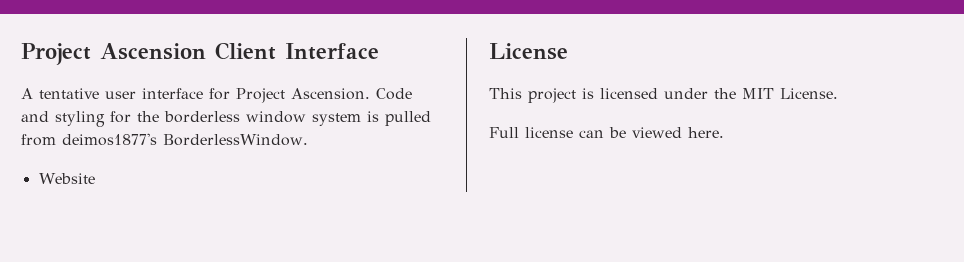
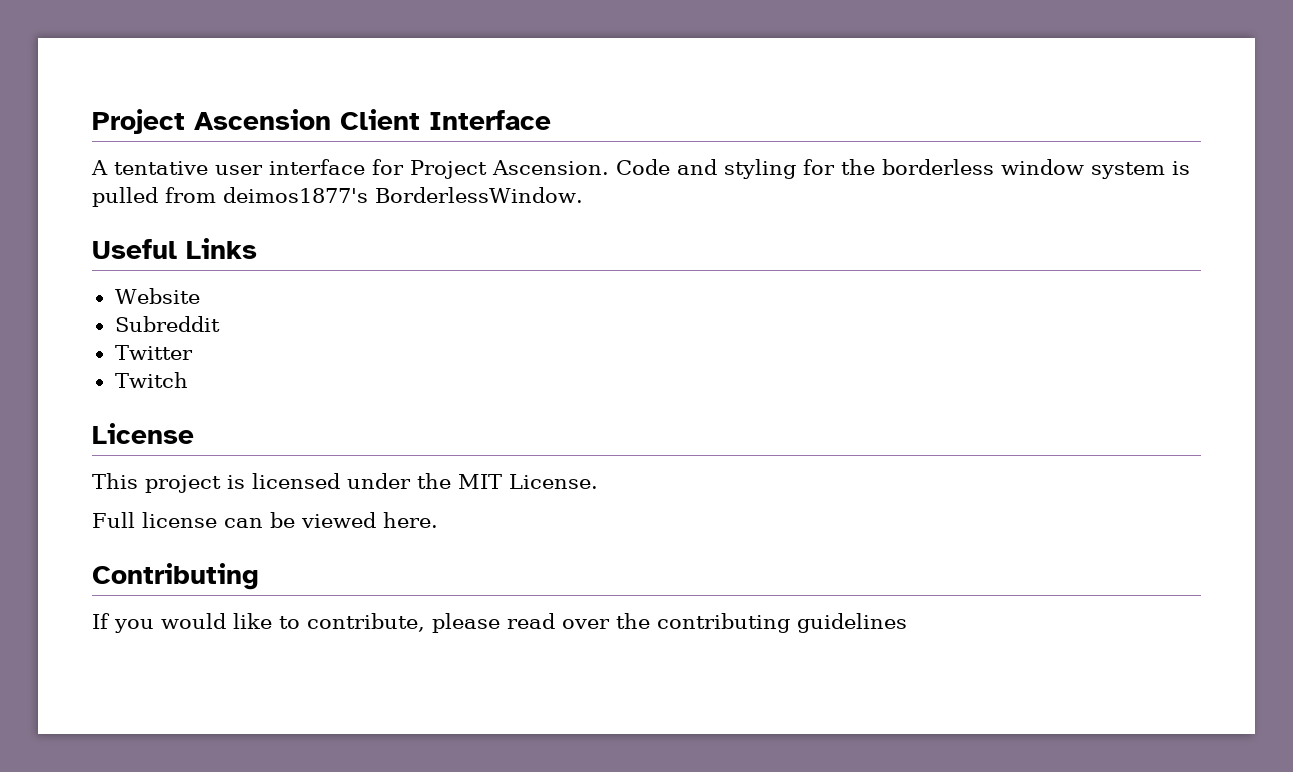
(308, 140) none -> [92,238,257,259] // Useful Links
(95, 178) none -> [114,316,220,332] [114,345,193,360] [114,372,188,388] // Subreddit // Twitter // Twitch
(724, 132) none -> [92,563,259,590] [92,613,907,633] // Contributing // If you would like to contribute, please read over the contributing guidelines

